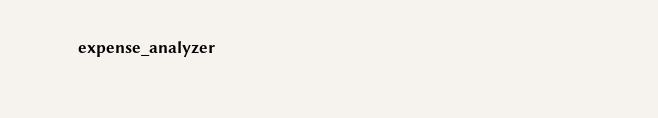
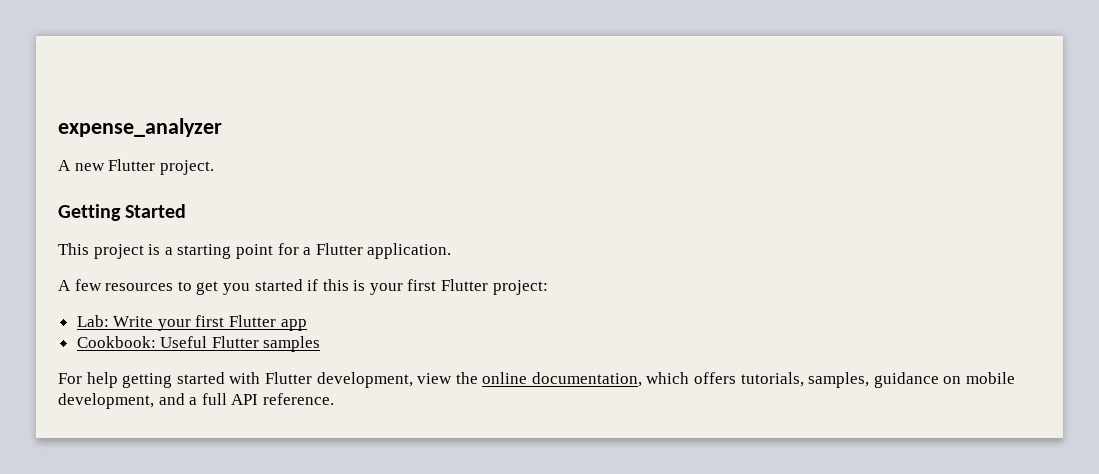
(215, 49) none -> [58,159,214,175] [58,204,187,221] [58,243,452,259] [58,279,548,295] [76,315,307,331] [76,336,321,352] [58,372,1016,388] [58,393,334,409] // A new Flutter project. // Getting Started // This project is a starting point for a Flutter application. // A few resources to get you started if this is your first Flutter project: // Lab: Write your first Flutter app // Cookbook: Useful Flutter samples // For help getting started with Flutter development, view the online documentation, which offers tutorials, samples, guidance on mobile development, and a full API reference.

